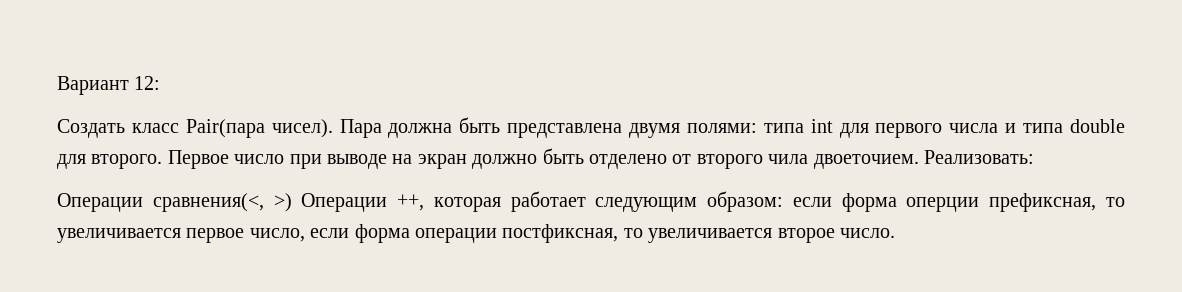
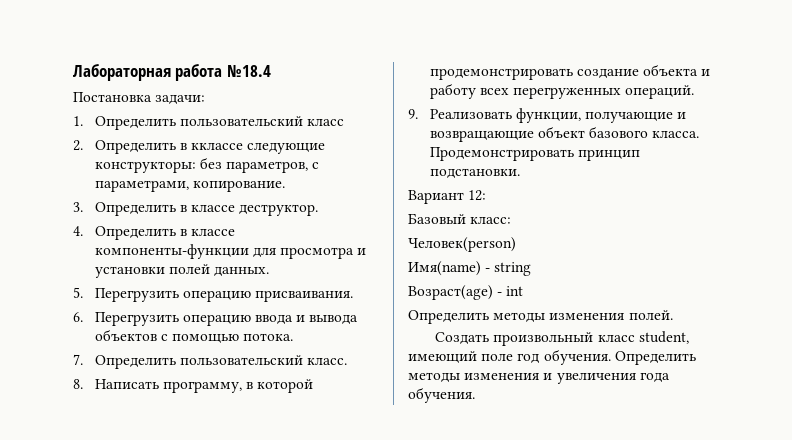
[57,76,161,95] [57,117,1125,138] [57,148,1034,169] [57,191,1125,212] [57,224,895,243] Вариант 12: // Создать класс Pair(пара чисел). Пара должна быть представлена двумя полями: типа int для первого числа и типа double для второго. Первое число при выводе на экран должно быть отделено от второго чила двоеточием. Реализовать: // Операции сравнения(<, >) Операции ++, которая работает следующим образом: если форма оперции префиксная, то увеличивается первое число, если форма операции постфиксная, то увеличивается второе число. -> [73,64,271,81] [73,92,206,105] [73,116,345,130] [73,140,326,154] [94,157,320,173] [94,180,285,192] [73,202,319,216] [73,226,236,240] [94,244,367,259] [94,264,270,278] [73,287,354,302] [73,312,359,326] [94,329,294,344] [73,354,348,369] [73,379,314,393] [429,64,711,80] [429,83,695,99] [408,108,687,123] [429,126,700,142] [429,147,640,161] [429,168,520,179] [408,190,487,204] [408,213,512,224] [408,237,516,252] [408,261,532,276] [408,285,524,300] [408,310,673,324] [435,331,689,346] [408,349,696,365] [408,372,670,384] [408,387,475,403] Лабораторная работа №18.4 // Постановка задачи: // 1. Определить пользовательский класс // 2. Определить в кклассе следующие конструкторы: без параметров, с параметрами, копирование. // 3. Определить в классе деструктор. // 4. Определить в классе компоненты-функции для просмотра и установки полей данных. // 5. Перегрузить операцию присваивания. // 6. Перегрузить операцию ввода и вывода объектов с помощью потока. // 7. Определить пользовательский класс. // 8. Написать программу, в которой продемонстрировать создание объекта и работу всех перегруженных операций. // 9. Реализовать функции, получающие и возвращающие объект базового класса. Продемонстрировать принцип подстановки. // Вариант 12: // Базовый класс: // Человек(person) // Имя(name) - string // Возраст(age) - int // Определить методы изменения полей. // Создать произвольный класс student, имеющий поле год обучения. Определить методы изменения и увеличения года обучения.

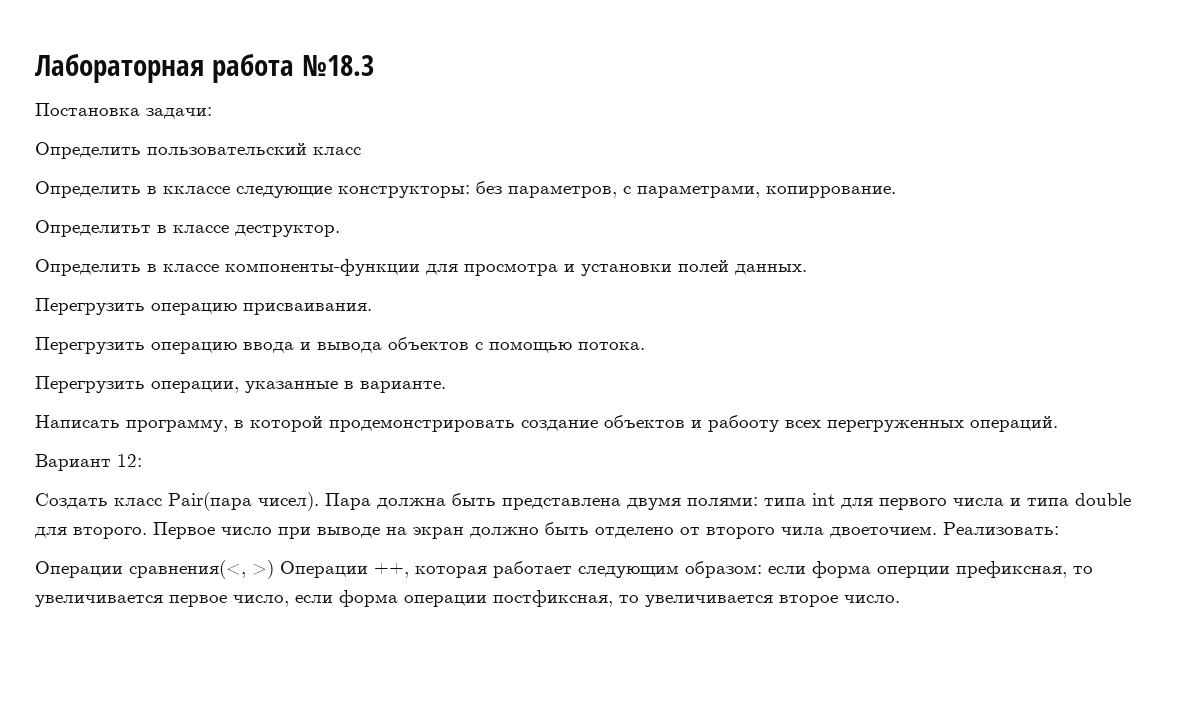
[226,65,271,77] №18.4 -> [301,55,374,76] №18.3
[73,116,83,126] 1. -> (212, 113) none
[73,140,83,151] 2. -> (361, 151) none
[192,180,285,192] [73,202,176,216] копирование. // 3. Определить -> [766,186,896,198] [35,220,151,237] копиррование. // Определитьт
[73,226,83,236] 4. -> (340, 231) none
[73,287,83,298] 5. -> (807, 269) none
[73,312,83,322] 6. -> (372, 309) none
[73,354,348,369] [73,379,83,389] 7. Определить пользовательский класс. // 8. -> [35,376,446,393] Перегрузить операции, указанные в варианте. //
[643,64,711,76] [429,83,476,99] объекта и работу -> [604,415,779,432] объектов и рабооту
[408,108,687,123] [429,126,700,142] [429,147,640,161] [429,168,520,179] [408,190,487,204] [408,213,512,224] [408,237,516,252] [408,261,532,276] [408,285,524,300] [408,310,673,324] [435,331,689,346] [408,349,696,365] [408,372,670,384] [408,387,475,403] 9. Реализовать функции, получающие и возвращающие объект базового класса. Продемонстрировать принцип подстановки. // Вариант 12: // Базовый класс: // Человек(person) // Имя(name) - string // Возраст(age) - int // Определить методы изменения полей. // Создать произвольный класс student, имеющий поле год обучения. Определить методы изменения и увеличения года обучения. -> [35,454,142,471] [35,492,1131,511] [35,522,1059,539] [35,560,1093,579] [35,590,900,607] Вариант 12: // Создать класс Pair(пара чисел). Пара должна быть представлена двумя полями: типа int для первого числа и типа double для второго. Первое число при выводе на экран должно быть отделено от второго чила двоеточием. Реализовать: // Операции сравнения(<, >) Операции ++, которая работает следующим образом: если форма оперции префиксная, то увеличивается первое число, если форма операции постфиксная, то увеличивается второе число.

